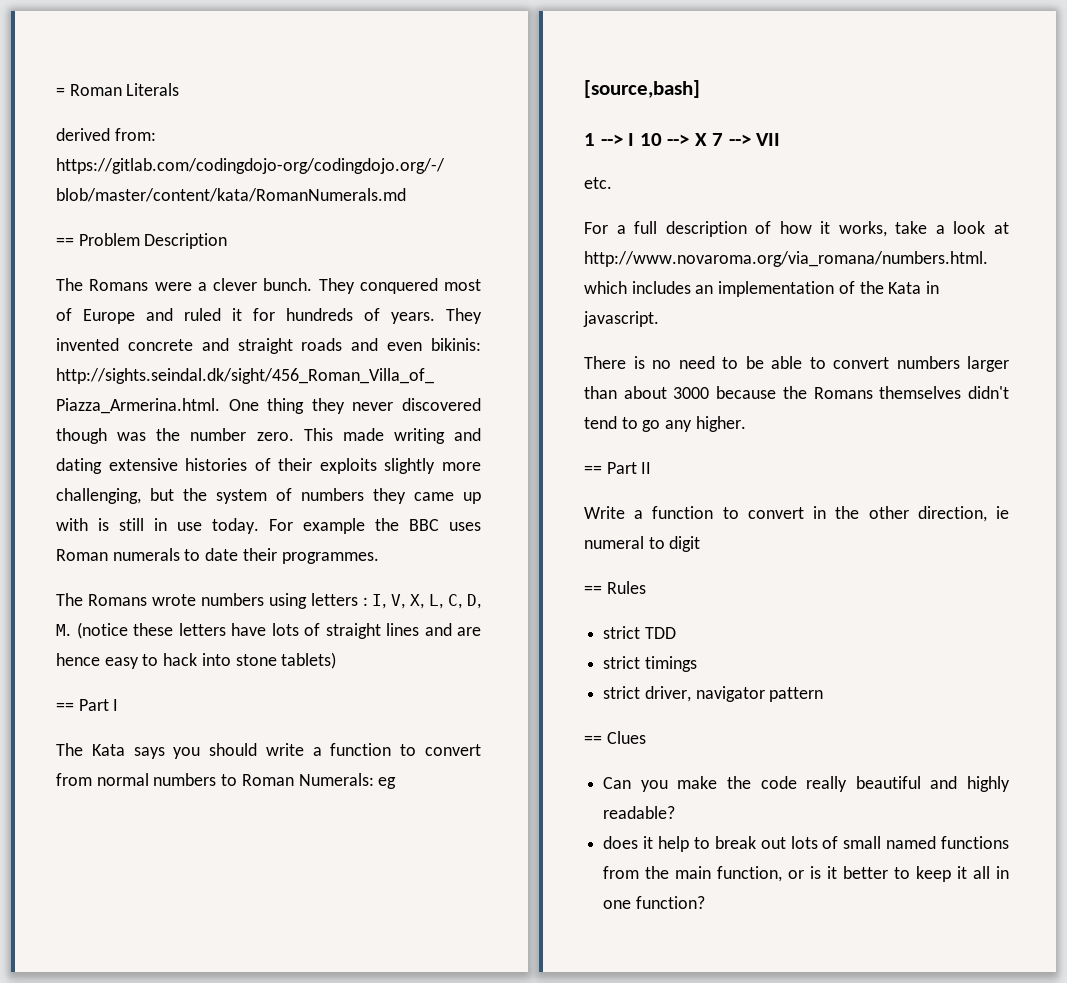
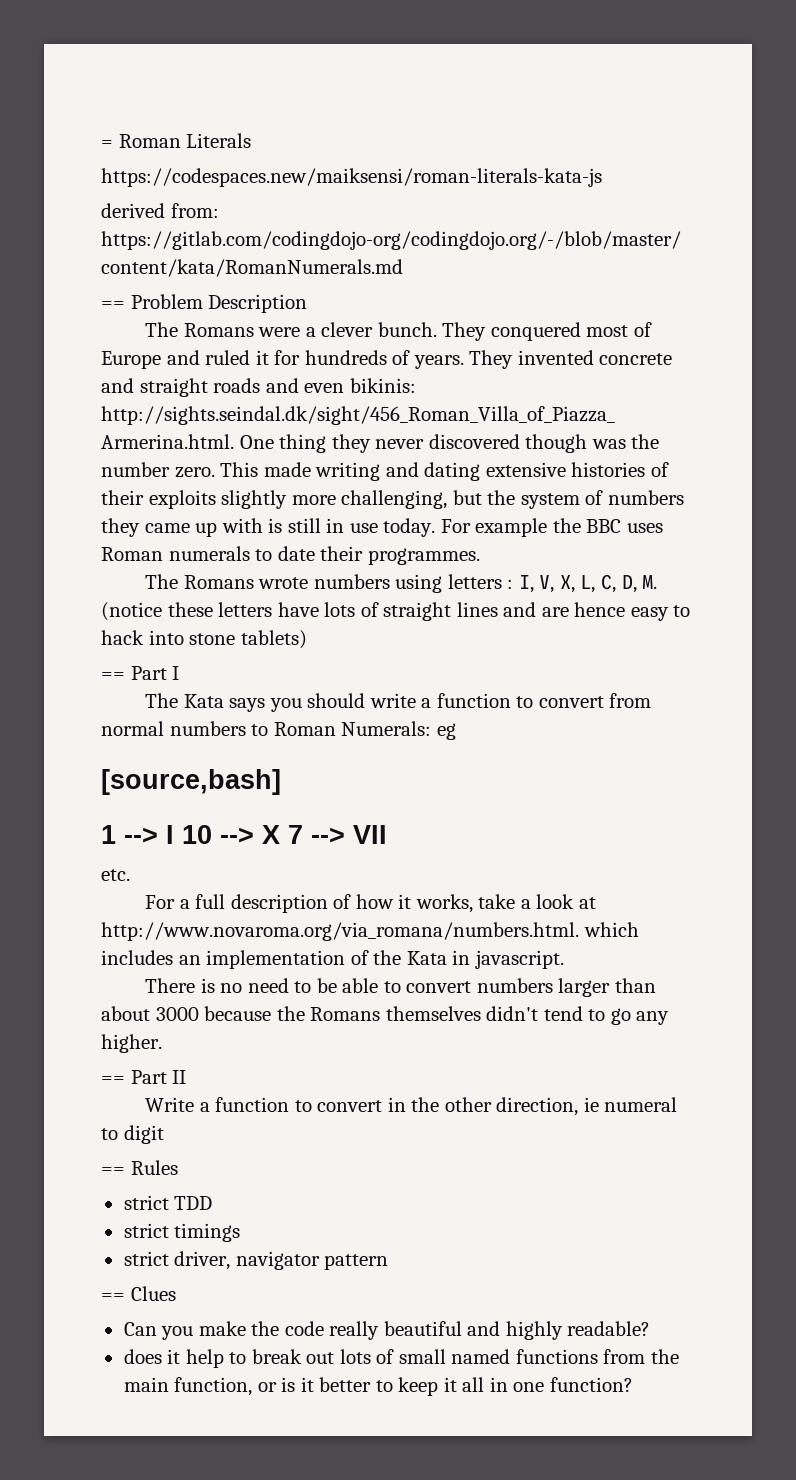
(180, 89) none -> [101,168,602,187] // https://codespaces.new/maiksensi/roman-literals-kata-js

